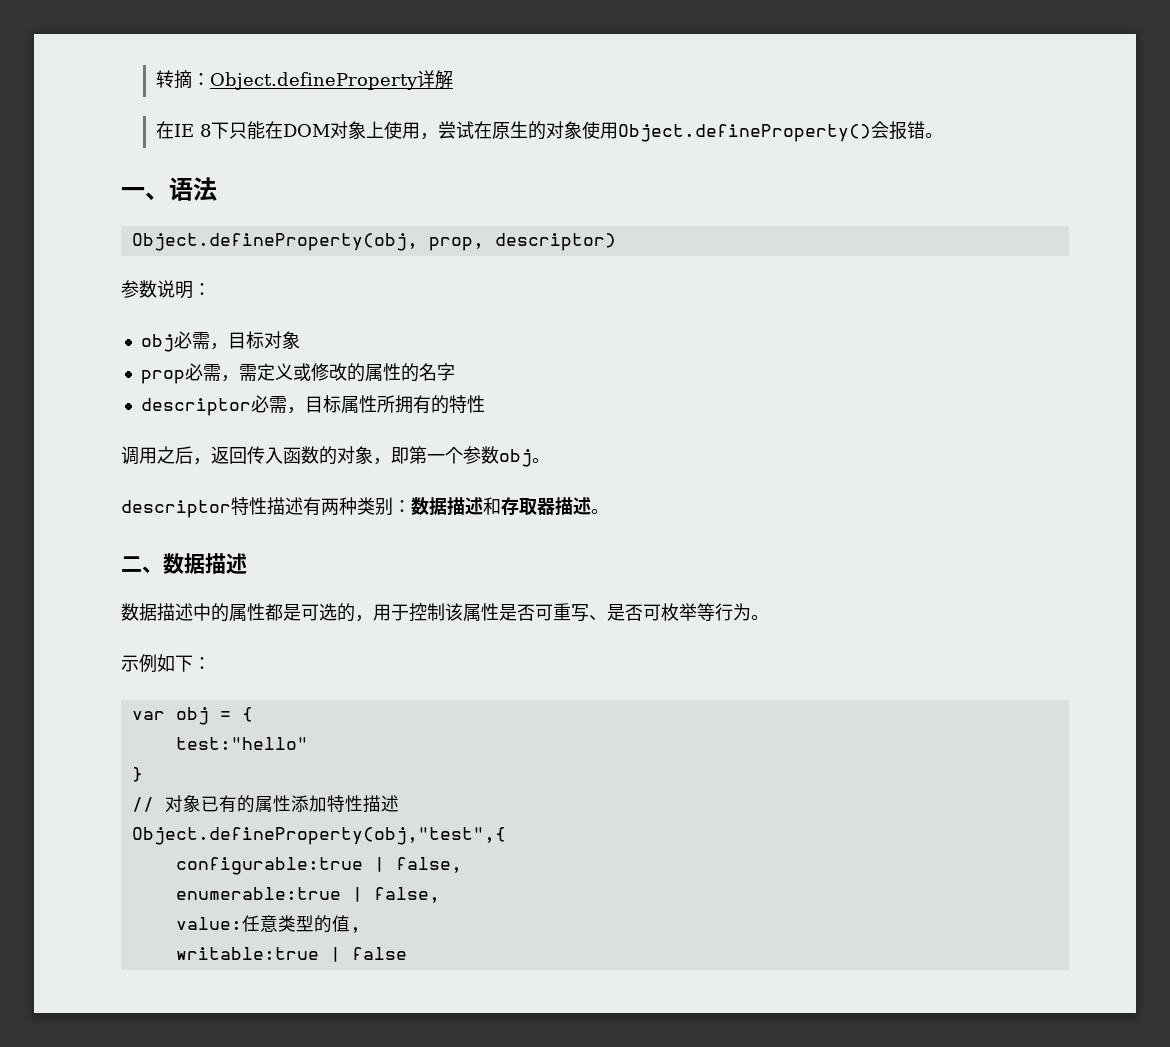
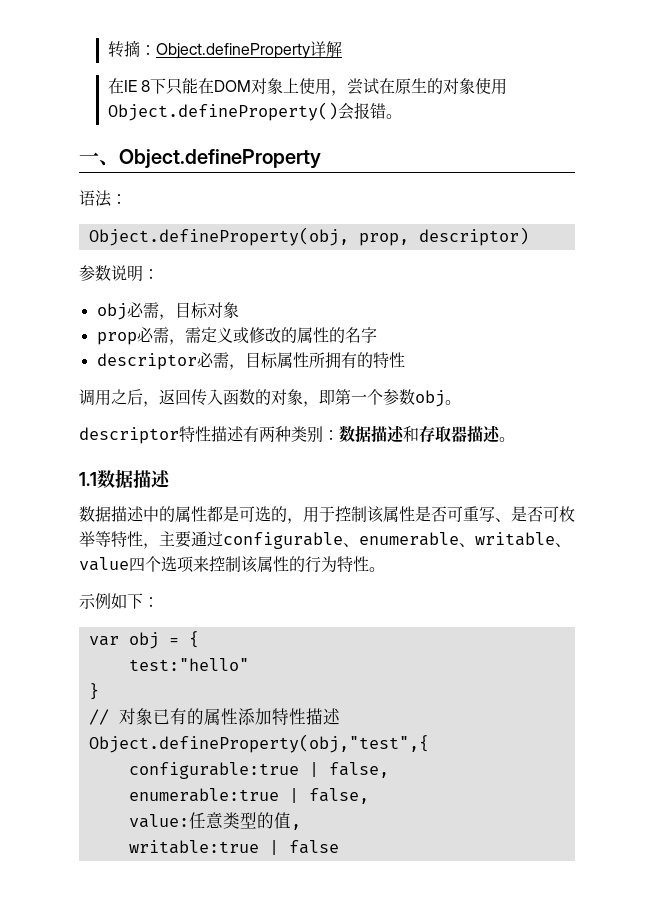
(169, 196) none -> [119,149,321,169] Object.defineProperty //
(217, 189) none -> [111,194,127,204] ：
[121,556,163,573] 二、 -> [79,472,97,486] 1.1
[715,603,751,621] 行为 -> [111,531,571,549] [79,556,369,573] 特性，主要通过configurable、enumerable、writable、value四个选项来控制该属性的行为特性

